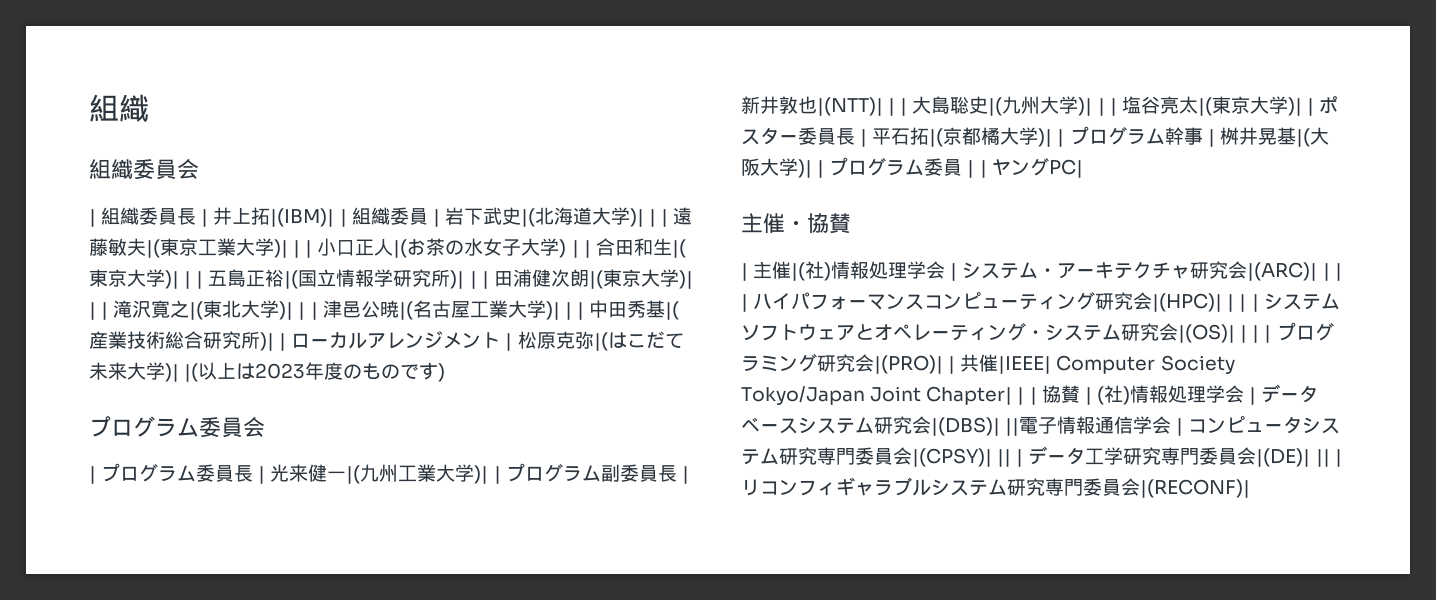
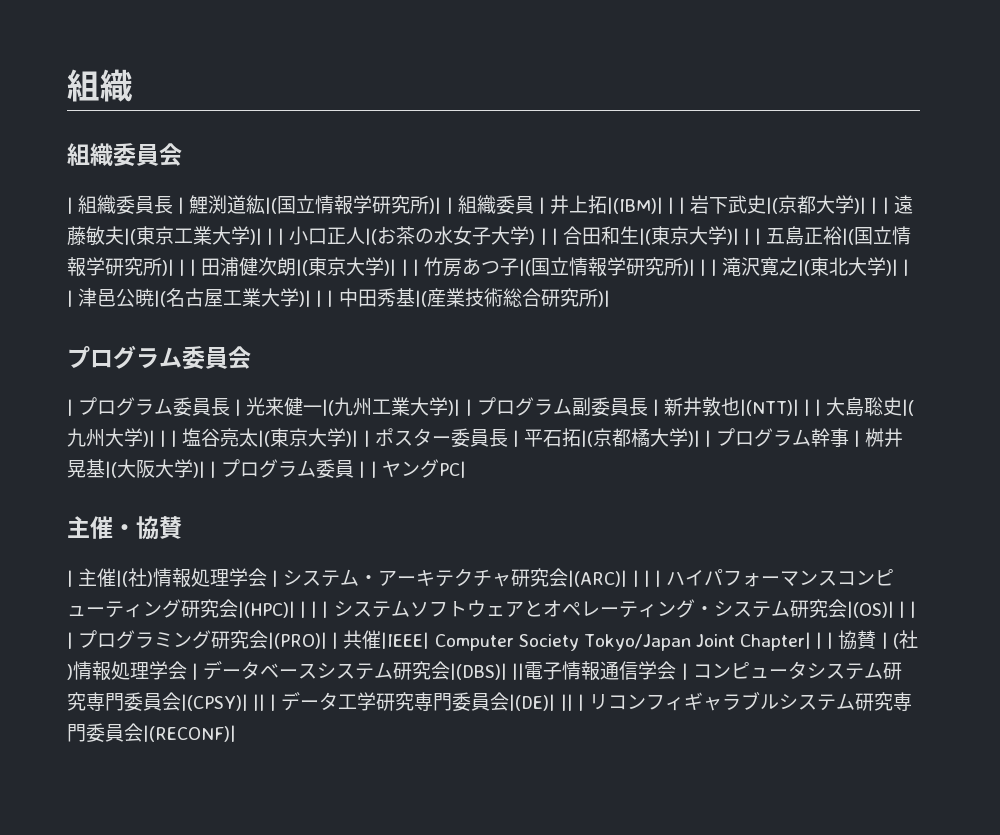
[213,207,428,227] 井上拓|(IBM)| | 組織委員 -> [189,195,675,215] 鯉渕道紘|(国立情報学研究所)| | 組織委員 | 井上拓|(IBM)| |
[534,207,592,225] 北海道 -> [778,195,817,214] 京都
(109, 311) none -> [423,257,718,277] 竹房あつ子|(国立情報学研究所)| | |
[279,331,684,351] [89,362,446,382] | ローカルアレンジメント | 松原克弥|(はこだて未来大学)| |(以上は2023年度のものです) -> (610, 298) none

